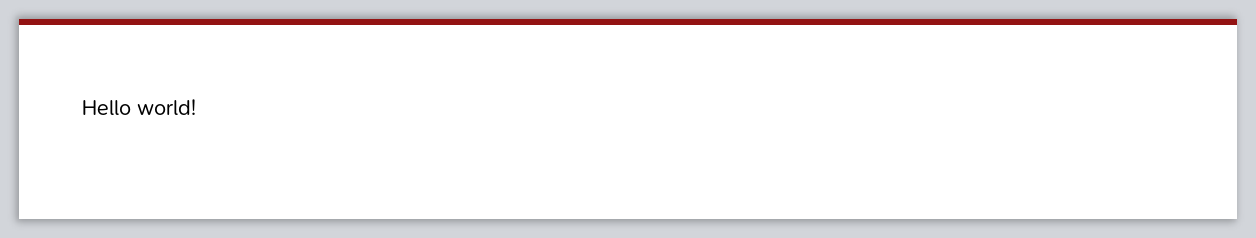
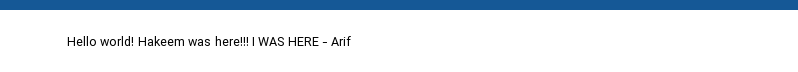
(196, 107) none -> [137,36,352,46] Hakeem was here!!! I WAS HERE - Arif

